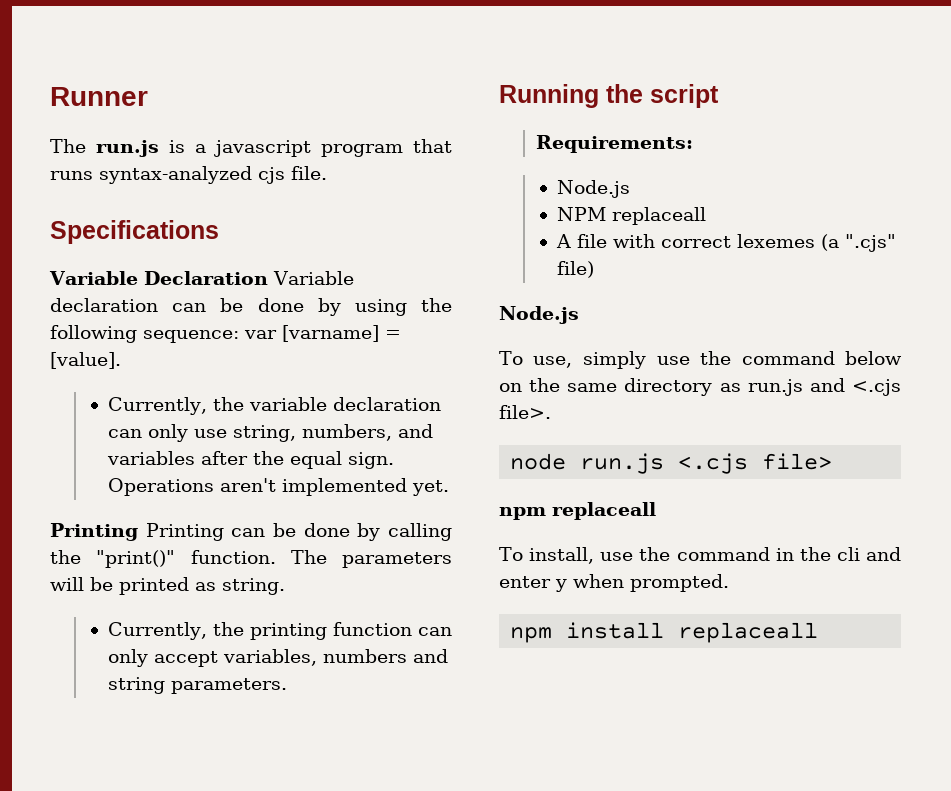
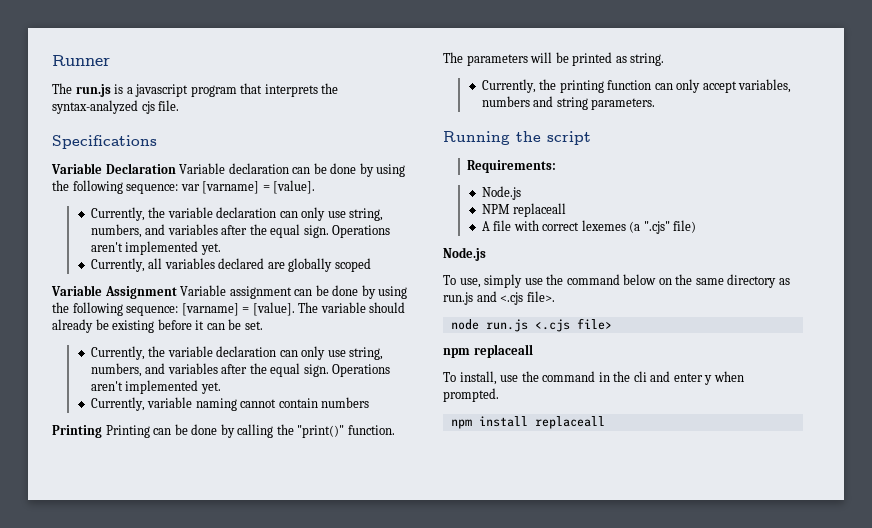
[50,171,93,180] runs -> [264,83,339,97] interprets the
(449, 488) none -> [90,258,371,272] [51,285,408,299] [52,302,406,316] [52,319,263,333] [90,346,384,360] [90,363,391,377] [90,380,221,394] [90,397,370,411] // Currently, all variables declared are globally scoped // Variable Assignment Variable assignment can be done by using the following sequence: [varname] = [value]. The variable should already be existing before it can be set. // Currently, the variable declaration can only use string, numbers, and variables after the equal sign. Operations aren't implemented yet. // Currently, variable naming cannot contain numbers

